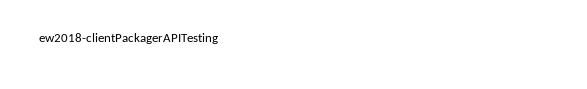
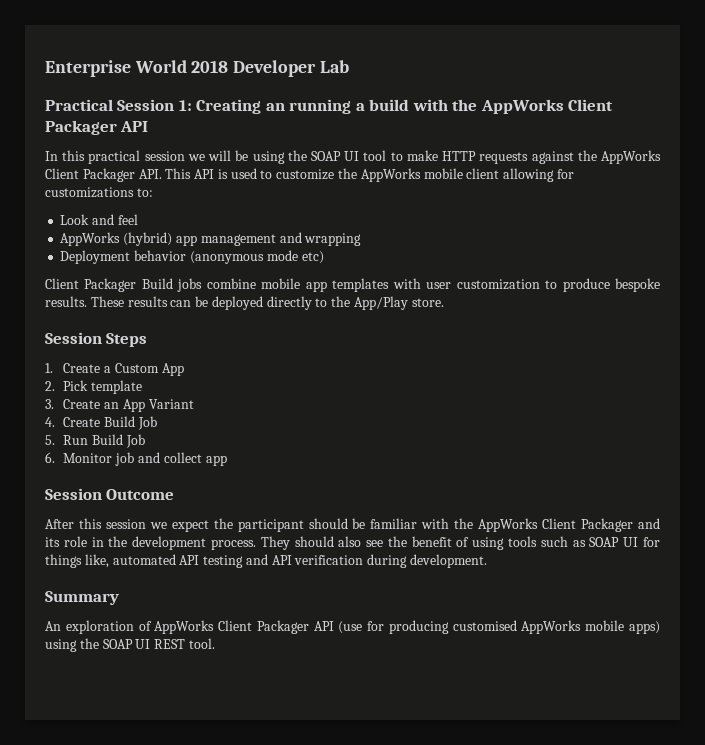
[39,33,218,44] ew2018-clientPackagerAPITesting -> [45,60,349,77] [45,99,614,114] [45,120,149,135] [45,150,661,164] [45,168,574,182] [45,187,153,198] [60,214,138,225] [60,232,362,246] [60,250,324,264] [45,278,660,292] [45,296,444,310] [45,332,148,347] [45,363,184,376] [45,380,143,394] [45,399,194,412] [45,416,157,430] [45,434,145,448] [45,452,227,466] [45,488,175,500] [45,518,660,532] [45,536,660,550] [45,554,488,568] [45,591,119,605] [45,620,660,634] [45,638,215,652] Enterprise World 2018 Developer Lab // Practical Session 1: Creating an running a build with the AppWorks Client Packager API // In this practical session we will be using the SOAP UI tool to make HTTP requests against the AppWorks Client Packager API. This API is used to customize the AppWorks mobile client allowing for customizations to: // Look and feel // AppWorks (hybrid) app management and wrapping // Deployment behavior (anonymous mode etc) // Client Packager Build jobs combine mobile app templates with user customization to produce bespoke results. These results can be deployed directly to the App/Play store. // Session Steps // 1. Create a Custom App // 2. Pick template // 3. Create an App Variant // 4. Create Build Job // 5. Run Build Job // 6. Monitor job and collect app // Session Outcome // After this session we expect the participant should be familiar with the AppWorks Client Packager and its role in the development process. They should also see the benefit of using tools such as SOAP UI for things like, automated API testing and API verification during development. // Summary // An exploration of AppWorks Client Packager API (use for producing customised AppWorks mobile apps) using the SOAP UI REST tool.

